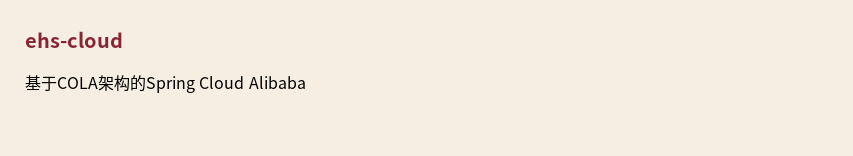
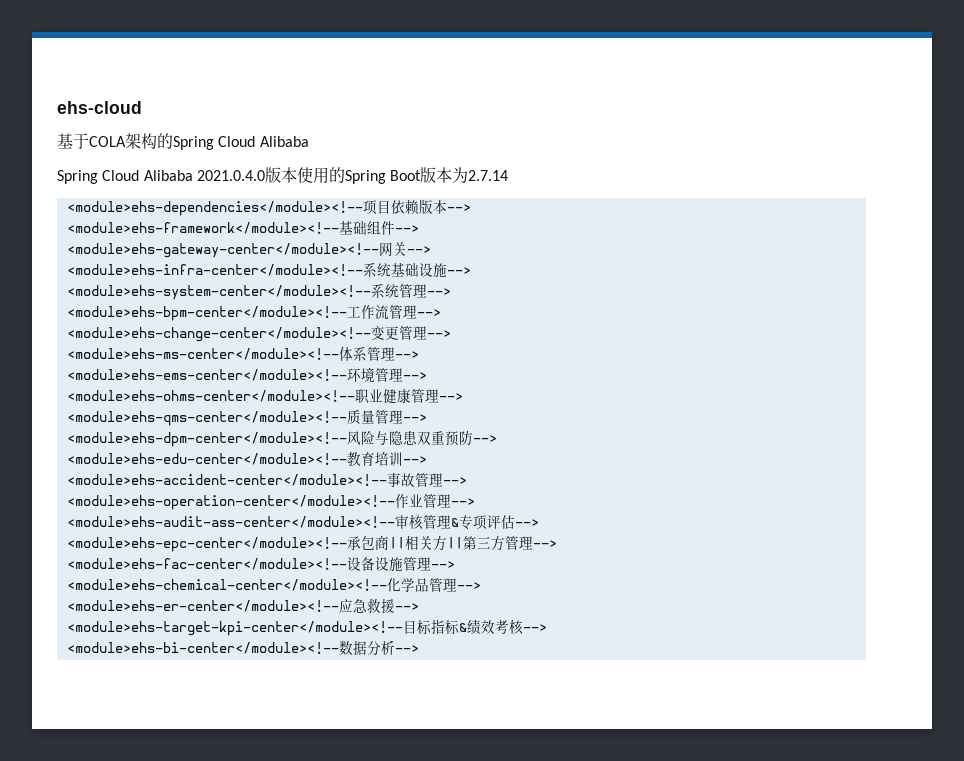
(306, 82) none -> [57,167,509,184] [66,199,471,216] [66,220,419,235] [66,242,431,258] [66,262,471,278] [66,284,451,300] [66,305,441,321] [66,325,451,342] [66,346,419,361] [66,367,427,383] [66,389,463,404] [66,410,427,426] [66,430,497,447] [66,451,427,467] [66,472,467,487] [66,494,475,510] [66,514,539,530] [66,535,557,552] [66,557,455,572] [66,578,481,592] [66,598,419,613] [66,619,547,636] [66,640,419,656] // Spring Cloud Alibaba 2021.0.4.0版本使用的Spring Boot版本为2.7.14 // <module>ehs-dependencies</module><!--项目依赖版本--> // <module>ehs-framework</module><!--基础组件--> // <module>ehs-gateway-center</module><!--网关--> // <module>ehs-infra-center</module><!--系统基础设施--> // <module>ehs-system-center</module><!--系统管理--> // <module>ehs-bpm-center</module><!--工作流管理--> // <module>ehs-change-center</module><!--变更管理--> // <module>ehs-ms-center</module><!--体系管理--> // <module>ehs-ems-center</module><!--环境管理--> // <module>ehs-ohms-center</module><!--职业健康管理--> // <module>ehs-qms-center</module><!--质量管理--> // <module>ehs-dpm-center</module><!--风险与隐患双重预防--> // <module>ehs-edu-center</module><!--教育培训--> // <module>ehs-accident-center</module><!--事故管理--> // <module>ehs-operation-center</module><!--作业管理--> // <module>ehs-audit-ass-center</module><!--审核管理&专项评估--> // <module>ehs-epc-center</module><!--承包商||相关方||第三方管理--> // <module>ehs-fac-center</module><!--设备设施管理--> // <module>ehs-chemical-center</module><!--化学品管理--> // <module>ehs-er-center</module><!--应急救援--> // <module>ehs-target-kpi-center</module><!--目标指标&绩效考核--> // <module>ehs-bi-center</module><!--数据分析-->

